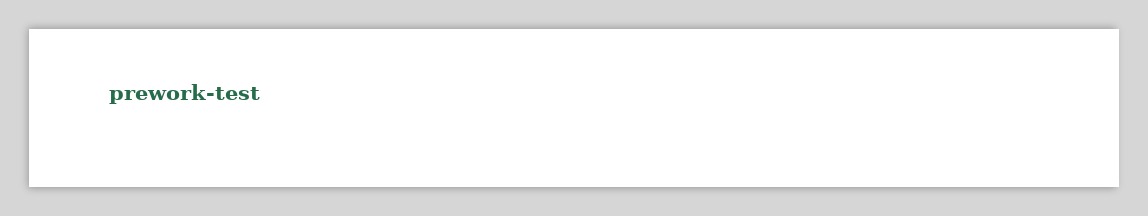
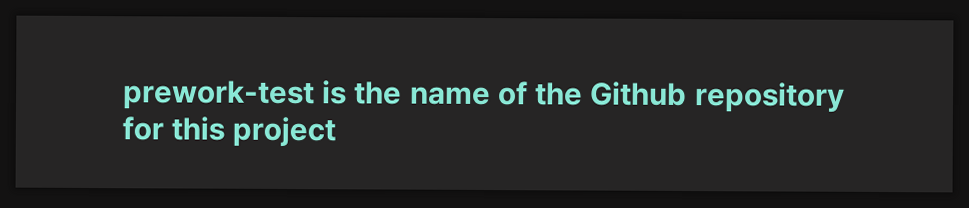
(260, 94) none -> [321,80,845,113] [122,116,337,148] is the name of the Github repository for this project

